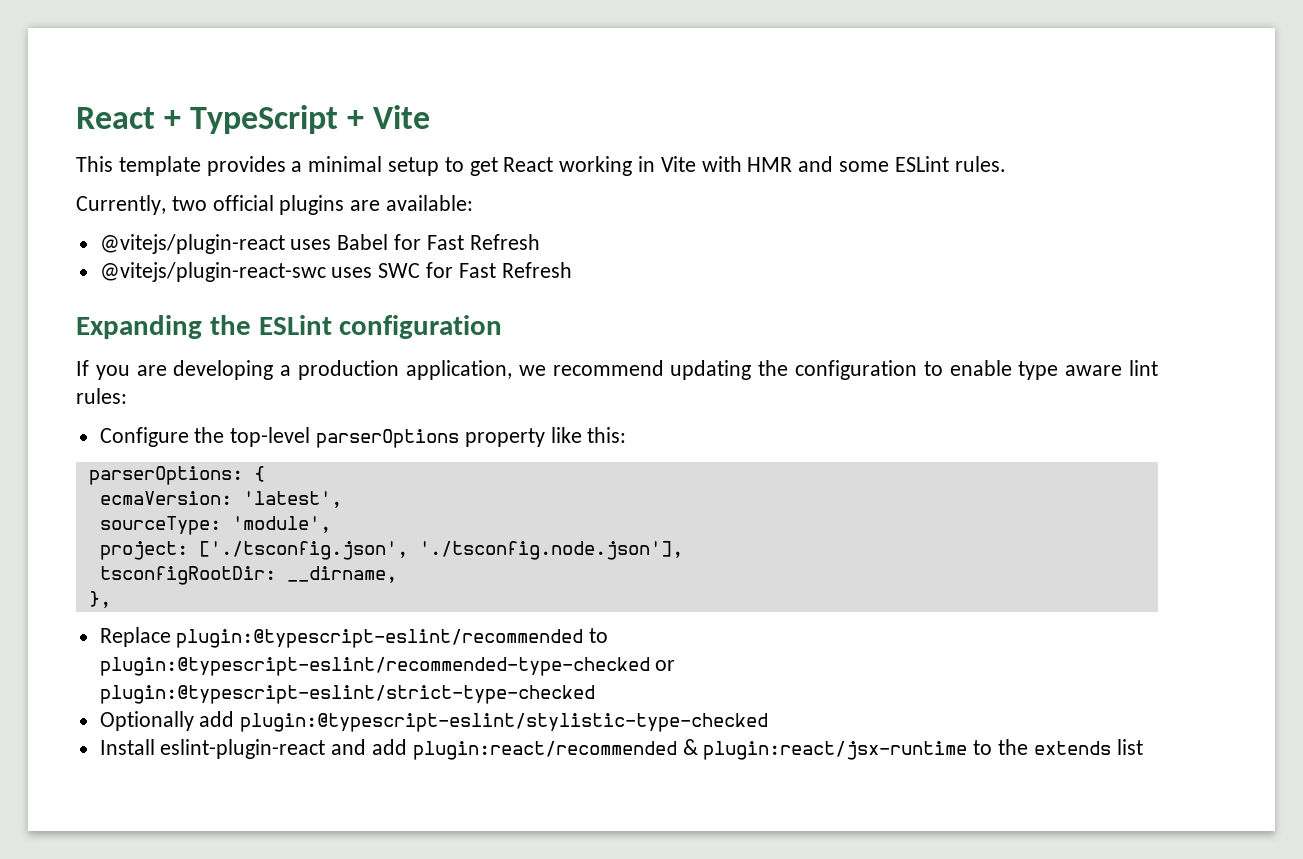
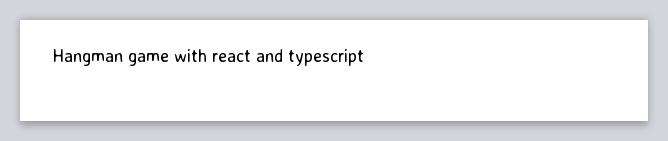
[76,105,431,134] [76,156,1006,176] [76,195,474,215] [99,234,540,254] [99,262,572,282] [76,315,503,339] [76,360,1158,380] [76,388,127,404] [99,427,627,448] [88,466,265,485] [99,491,342,508] [99,516,331,535] [99,541,683,560] [99,566,397,585] [88,591,111,608] [99,627,609,648] [99,657,676,676] [99,685,595,704] [99,711,769,732] [99,739,1143,760] React + TypeScript + Vite // This template provides a minimal setup to get React working in Vite with HMR and some ESLint rules. // Currently, two official plugins are available: // @vitejs/plugin-react uses Babel for Fast Refresh // @vitejs/plugin-react-swc uses SWC for Fast Refresh // Expanding the ESLint configuration // If you are developing a production application, we recommend updating the configuration to enable type aware lint rules: // Configure the top-level parserOptions property like this: // parserOptions: { // ecmaVersion: 'latest', // sourceType: 'module', // project: ['./tsconfig.json', './tsconfig.node.json'], // tsconfigRootDir: __dirname, // }, // Replace plugin:@typescript-eslint/recommended to plugin:@typescript-eslint/recommended-type-checked or plugin:@typescript-eslint/strict-type-checked // Optionally add plugin:@typescript-eslint/stylistic-type-checked // Install eslint-plugin-react and add plugin:react/recommended & plugin:react/jsx-runtime to the extends list -> [53,49,364,66] Hangman game with react and typescript

